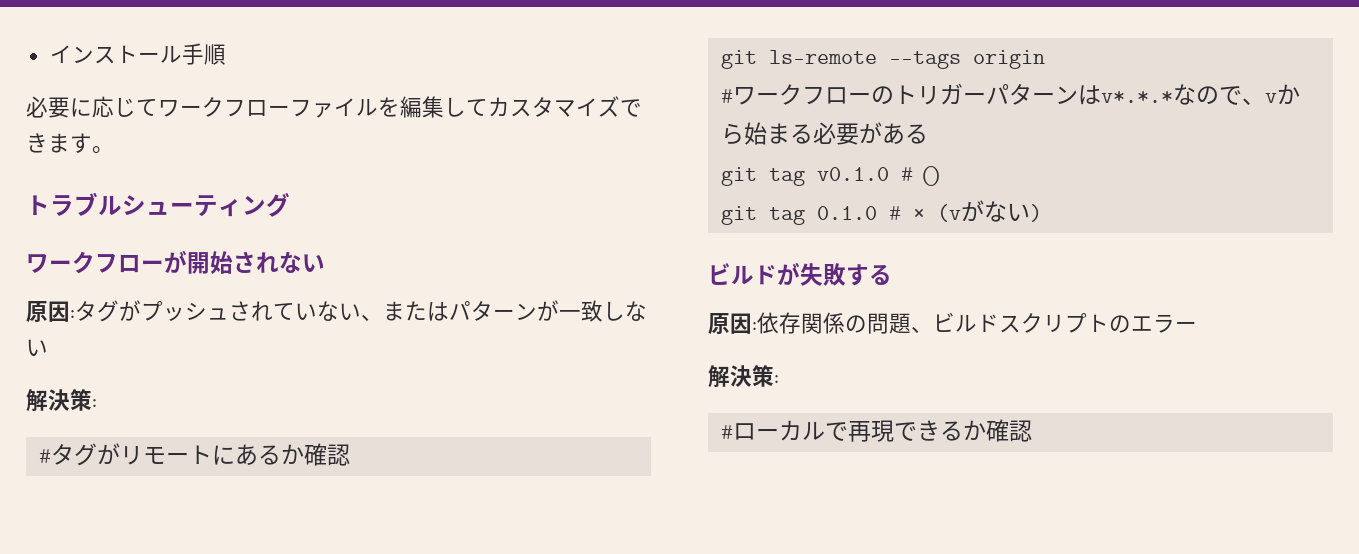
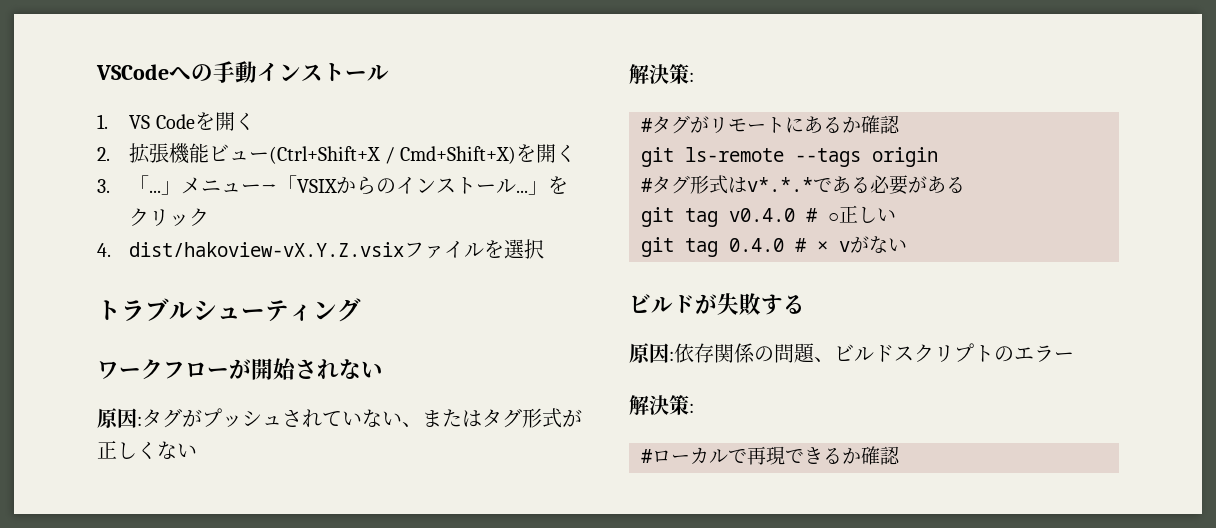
[49,43,226,65] [26,96,642,118] [26,133,114,154] インストール手順 // 必要に応じてワークフローファイルを編集してカスタマイズできます。 -> [96,61,389,83] [97,112,255,131] [97,143,577,164] [97,175,569,195] [129,208,210,227] [97,239,545,259] VSCodeへの手動インストール // 1. VS Codeを開く // 2.拡張機能ビュー(Ctrl+Shift+X / Cmd+Shift+X)を開く // 3.「...」メニュー→「VSIXからのインストール...」をクリック // 4. dist/hakoview-vX.Y.Z.vsixファイルを選択
[449,300,625,322] パターンが一致し -> [482,408,582,428] [97,441,157,459] タグ形式が正しく
[732,83,1300,105] [720,122,790,145] ワークフローのトリガーパターンはv*.*.*なので、vから始ま -> [652,175,851,194] タグ形式はv*.*.*であ
[816,167,889,181] v0.1.0 -> [729,208,795,222] v0.4.0
[720,206,877,225] // git tag 0.1.0 -> [839,205,896,223] [641,237,784,257] 正しい // git tag 0.4.0
[936,204,961,222] (v -> [839,241,850,252] v
[1029,204,1042,222] ) -> (907, 245) none

